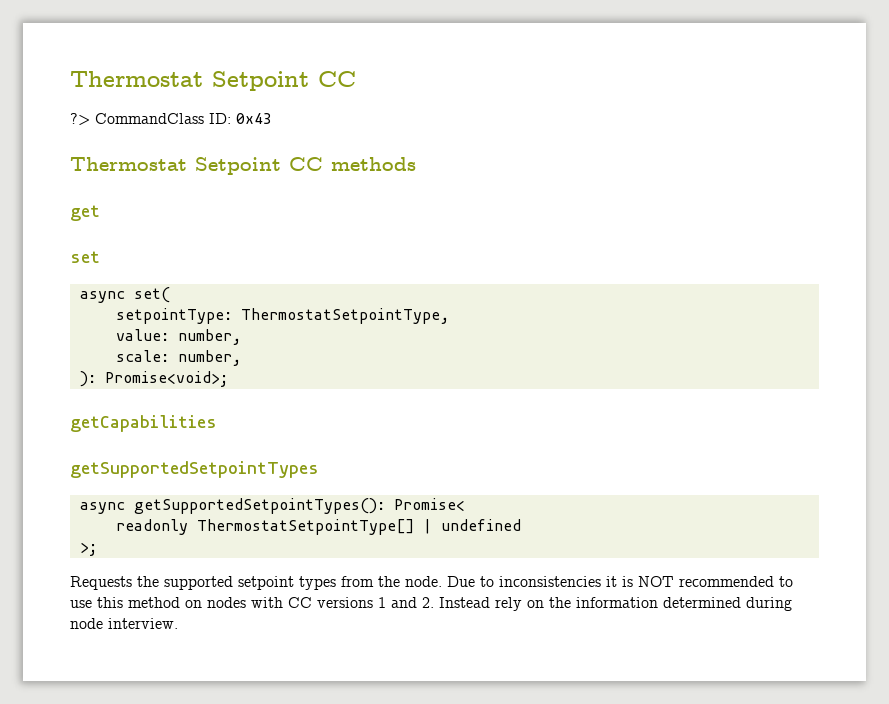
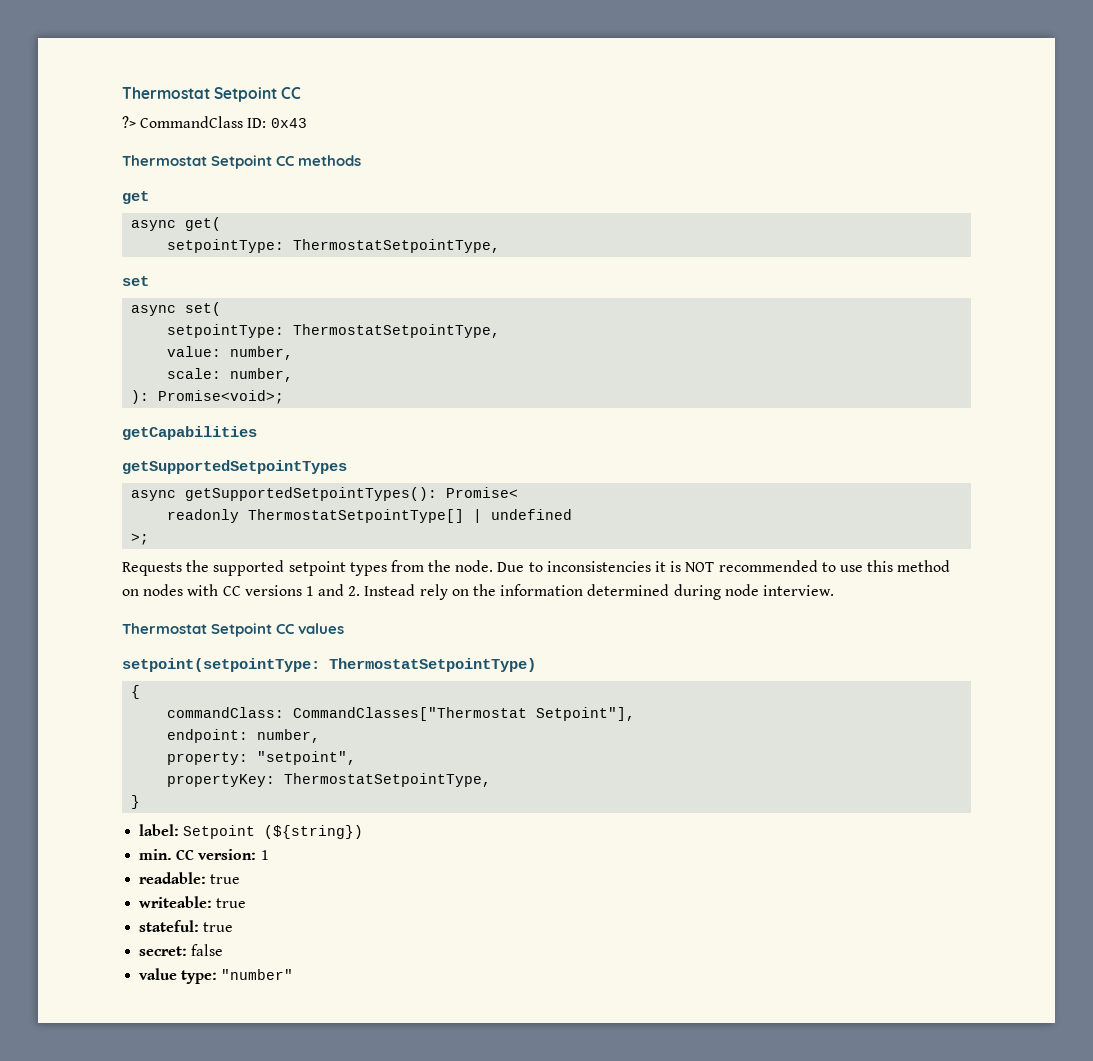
(100, 213) none -> [131,217,222,231] [167,239,501,253] // async get( // setpointType: ThermostatSetpointType,
(178, 623) none -> [122,623,345,637] [122,658,536,672] [131,685,141,699] [167,707,636,721] [167,729,321,743] [167,751,357,765] [167,773,492,787] [131,795,141,809] [139,824,364,839] [139,849,269,860] [139,872,241,884] [139,896,247,908] [139,920,234,932] [139,944,224,956] [139,968,294,984] // Thermostat Setpoint CC values // setpoint(setpointType: ThermostatSetpointType) // { // commandClass: CommandClasses["Thermostat Setpoint"], // endpoint: number, // property: "setpoint", // propertyKey: ThermostatSetpointType, // } // label: Setpoint (${string}) // min. CC version: 1 // readable: true // writeable: true // stateful: true // secret: false // value type: "number"

